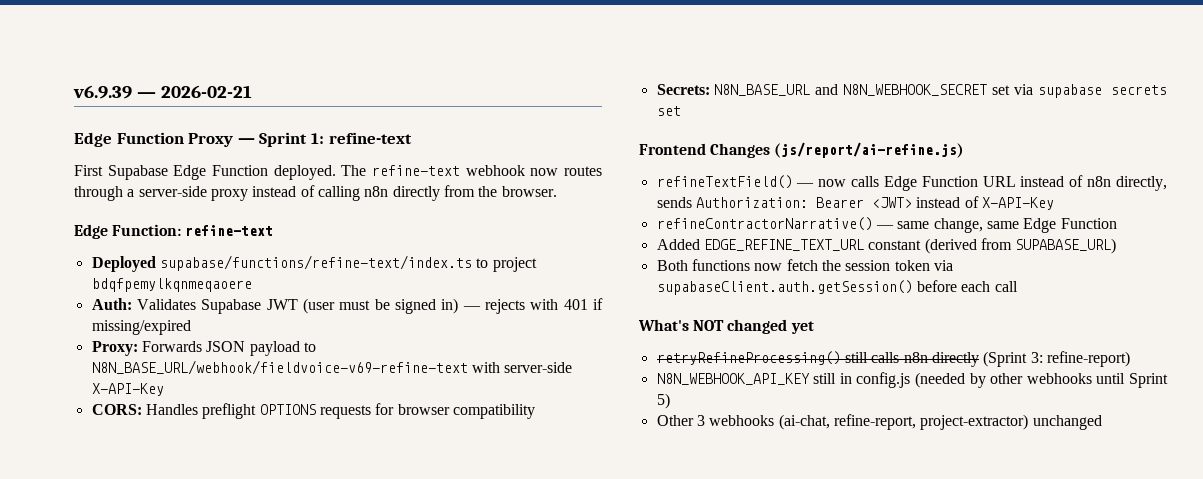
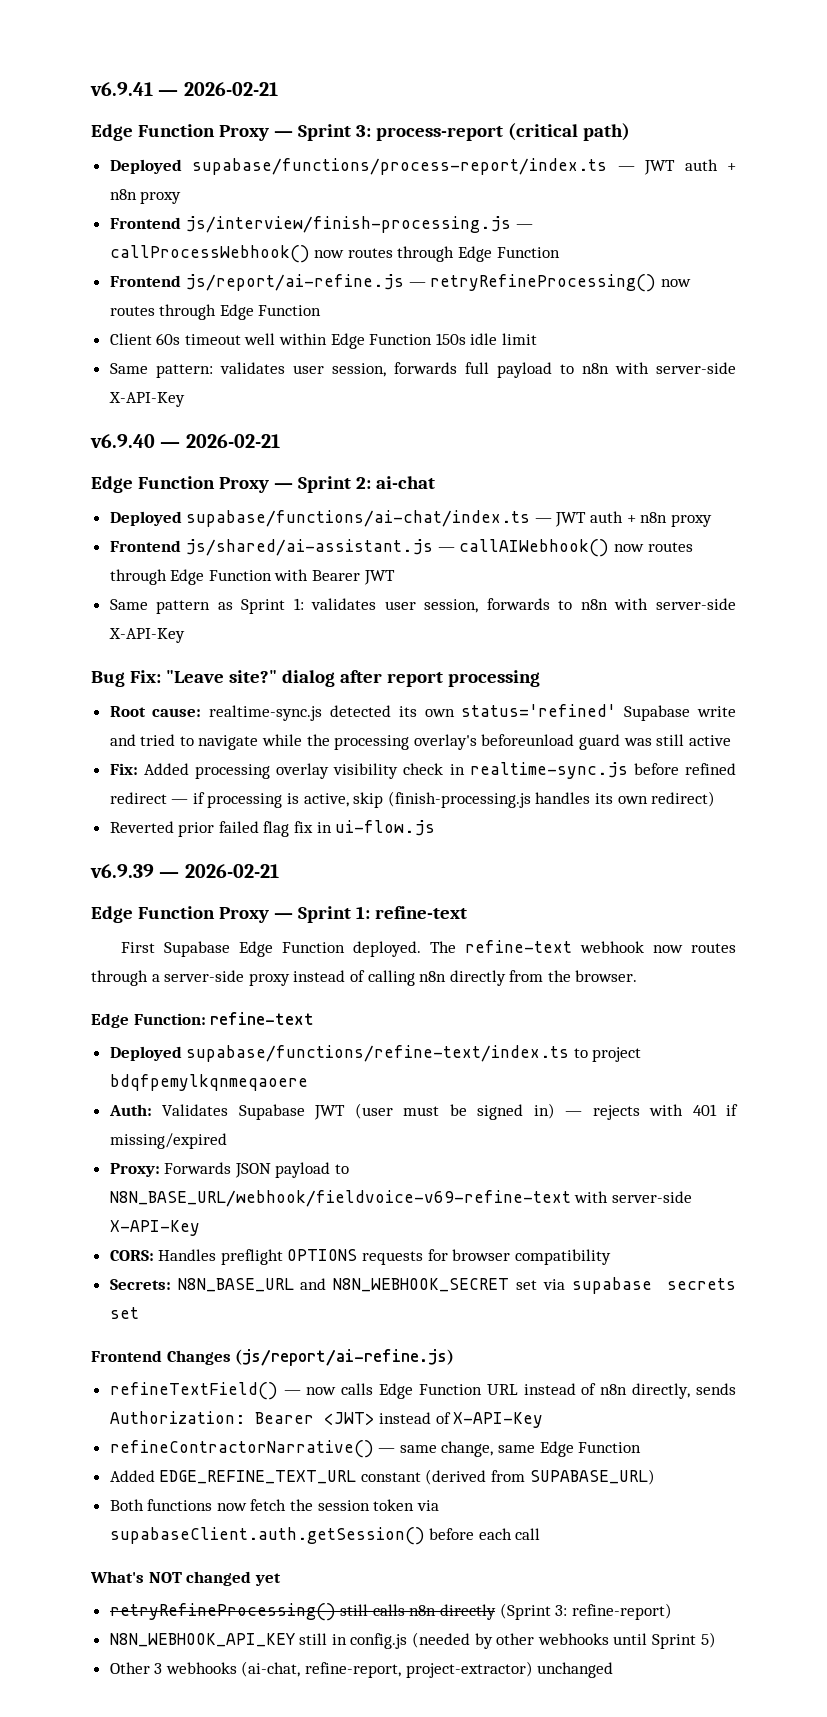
(73, 92) none -> [90,82,278,96] [91,123,630,141] [109,158,737,175] [109,189,182,204] [109,216,533,233] [109,245,560,263] [109,274,692,292] [109,304,322,320] [109,333,538,349] [109,362,736,378] [108,392,185,407] [90,434,280,448] [91,476,435,493] [109,510,712,527] [109,539,693,557] [109,569,395,585] [109,598,736,614] [108,628,185,643] [91,670,540,687] [109,704,736,721] [109,734,731,750] [109,762,736,779] [109,791,716,808] [109,820,436,837] v6.9.41 — 2026-02-21 // Edge Function Proxy — Sprint 3: process-report (critical path) // Deployed supabase/functions/process-report/index.ts — JWT auth + n8n proxy // Frontend js/interview/finish-processing.js — callProcessWebhook() now routes through Edge Function // Frontend js/report/ai-refine.js — retryRefineProcessing() now routes through Edge Function // Client 60s timeout well within Edge Function 150s idle limit // Same pattern: validates user session, forwards full payload to n8n with server-side X-API-Key // v6.9.40 — 2026-02-21 // Edge Function Proxy — Sprint 2: ai-chat // Deployed supabase/functions/ai-chat/index.ts — JWT auth + n8n proxy // Frontend js/shared/ai-assistant.js — callAIWebhook() now routes through Edge Function with Bearer JWT // Same pattern as Sprint 1: validates user session, forwards to n8n with server-side X-API-Key // Bug Fix: "Leave site?" dialog after report processing // Root cause: realtime-sync.js detected its own status='refined' Supabase write and tried to navigate while the processing overlay's beforeunload guard was still active // Fix: Added processing overlay visibility check in realtime-sync.js before refined redirect — if processing is active, skip (finish-processing.js handles its own redirect) // Reverted prior failed flag fix in ui-flow.js //

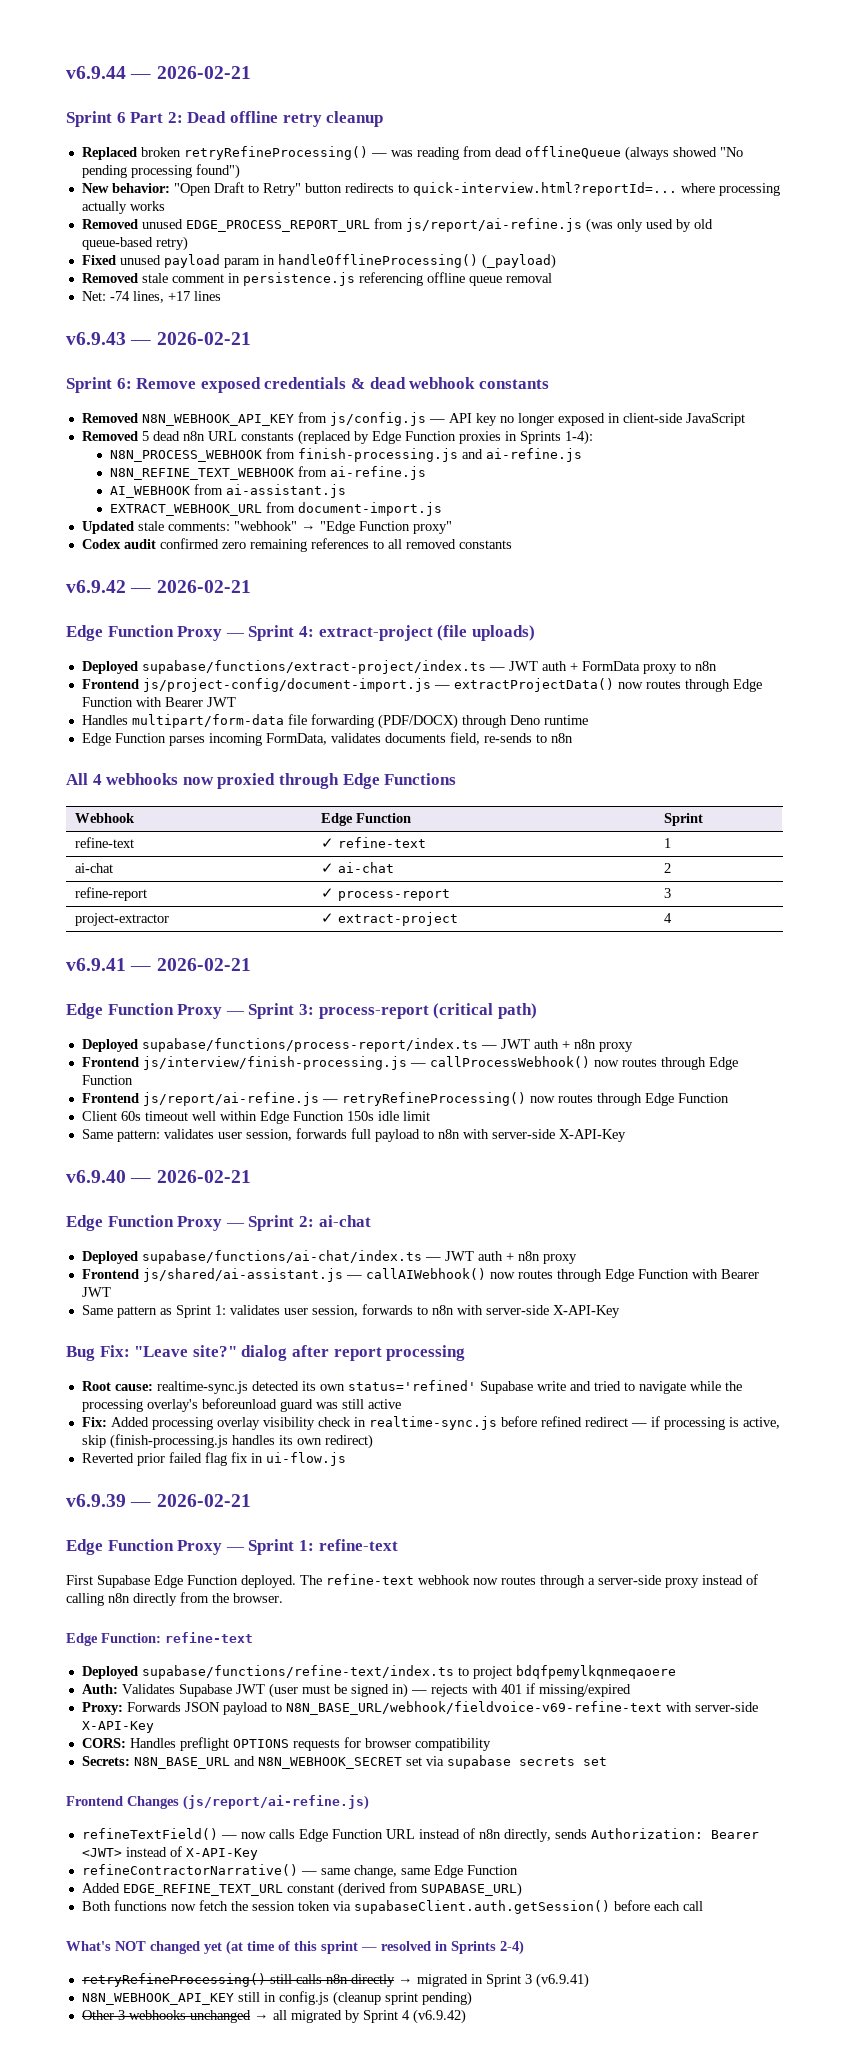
(90, 89) none -> [66,66,251,79] [66,111,384,127] [81,146,743,161] [81,164,240,179] [81,182,780,196] [81,201,165,214] [81,218,713,233] [81,236,188,251] [81,254,556,269] [81,272,552,286] [81,291,221,303] [66,332,251,345] [66,377,549,393] [81,412,745,426] [81,430,593,445] [110,448,583,462] [110,466,427,480] [110,484,347,498] [110,502,443,516] [81,521,452,534] [81,538,512,552] [66,580,251,593] [66,625,535,641] [81,660,717,674] [81,678,762,692] [81,697,236,707] [81,714,588,729] [81,732,573,746] [66,773,457,789] [75,813,136,823] [321,813,412,826] [664,813,704,826] [75,837,135,848] [321,837,427,848] [664,838,672,848] [75,863,114,873] [321,862,395,873] [664,863,672,873] [75,887,148,901] [321,888,451,901] [664,888,672,898] [75,913,170,926] [321,912,459,926] [664,913,673,923] v6.9.44 — 2026-02-21 // Sprint 6 Part 2: Dead offline retry cleanup // Replaced broken retryRefineProcessing() — was reading from dead offlineQueue (always showed "No pending processing found") // New behavior: "Open Draft to Retry" button redirects to quick-interview.html?reportId=... where processing actually works // Removed unused EDGE_PROCESS_REPORT_URL from js/report/ai-refine.js (was only used by old queue-based retry) // Fixed unused payload param in handleOfflineProcessing() (_payload) // Removed stale comment in persistence.js referencing offline queue removal // Net: -74 lines, +17 lines // v6.9.43 — 2026-02-21 // Sprint 6: Remove exposed credentials & dead webhook constants // Removed N8N_WEBHOOK_API_KEY from js/config.js — API key no longer exposed in client-side JavaScript // Removed 5 dead n8n URL constants (replaced by Edge Function proxies in Sprints 1-4): // N8N_PROCESS_WEBHOOK from finish-processing.js and ai-refine.js // N8N_REFINE_TEXT_WEBHOOK from ai-refine.js // AI_WEBHOOK from ai-assistant.js // EXTRACT_WEBHOOK_URL from document-import.js // Updated stale comments: "webhook" → "Edge Function proxy" // Codex audit confirmed zero remaining references to all removed constants // v6.9.42 — 2026-02-21 // Edge Function Proxy — Sprint 4: extract-project (file uploads) // Deployed supabase/functions/extract-project/index.ts — JWT auth + FormData proxy to n8n // Frontend js/project-config/document-import.js — extractProjectData() now routes through Edge Function with Bearer JWT // Handles multipart/form-data file forwarding (PDF/DOCX) through Deno runtime // Edge Function parses incoming FormData, validates documents field, re-sends to n8n // All 4 webhooks now proxied through Edge Functions // Webhook | Edge Function | Sprint // refine-text | ✓ refine-text | 1 // ai-chat | ✓ ai-chat | 2 // refine-report | ✓ process-report | 3 // project-extractor | ✓ extract-project | 4 //
(281, 1579) none -> [226,1940,524,1955] (at time of this sprint — resolved in Sprints 2-4)
[499,1603,672,1620] [109,1632,716,1649] [109,1661,614,1678] (Sprint 3: refine-report) // N8N_WEBHOOK_API_KEY still in config.js (needed by other webhooks until Sprint 5) // Other 3 webhooks (ai-chat, refine-report, project-extractor) unchanged -> [397,1973,589,1988] [81,1991,472,2006] [81,2009,466,2024] → migrated in Sprint 3 (v6.9.41) // N8N_WEBHOOK_API_KEY still in config.js (cleanup sprint pending) // Other 3 webhooks unchanged → all migrated by Sprint 4 (v6.9.42)

